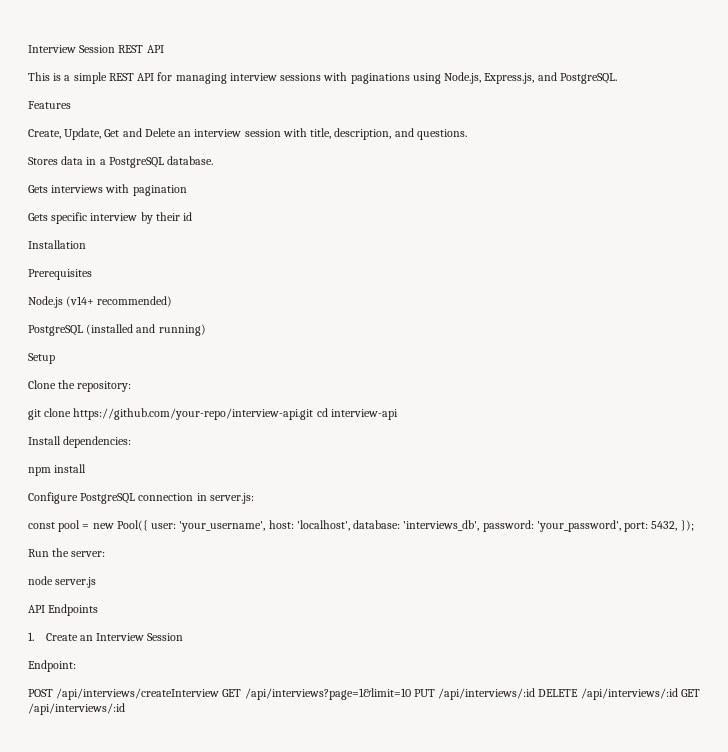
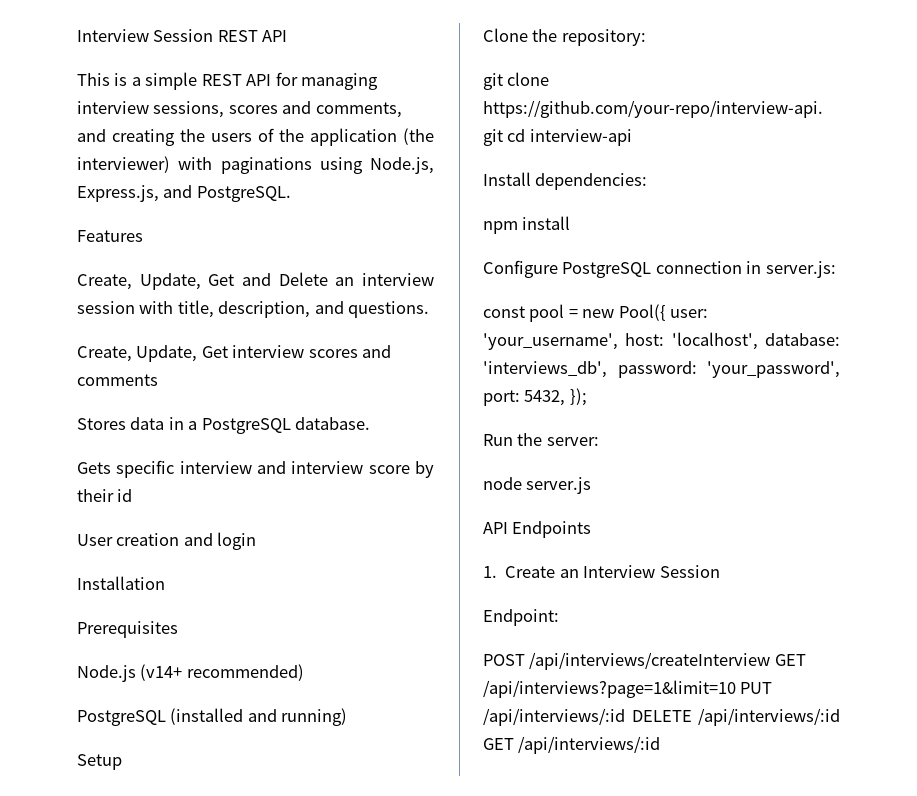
[280,73,322,81] sessions -> [153,101,402,118] [77,128,434,146] [77,156,170,173] sessions, scores and comments, and creating the users of the application (the interviewer)
(467, 134) none -> [77,345,392,362] [77,374,158,386] // Create, Update, Get interview scores and comments
[28,184,187,196] // Gets interviews with pagination -> (371, 423) none
(138, 217) none -> [257,461,410,474] and interview score
(193, 216) none -> [77,532,257,550] // User creation and login

